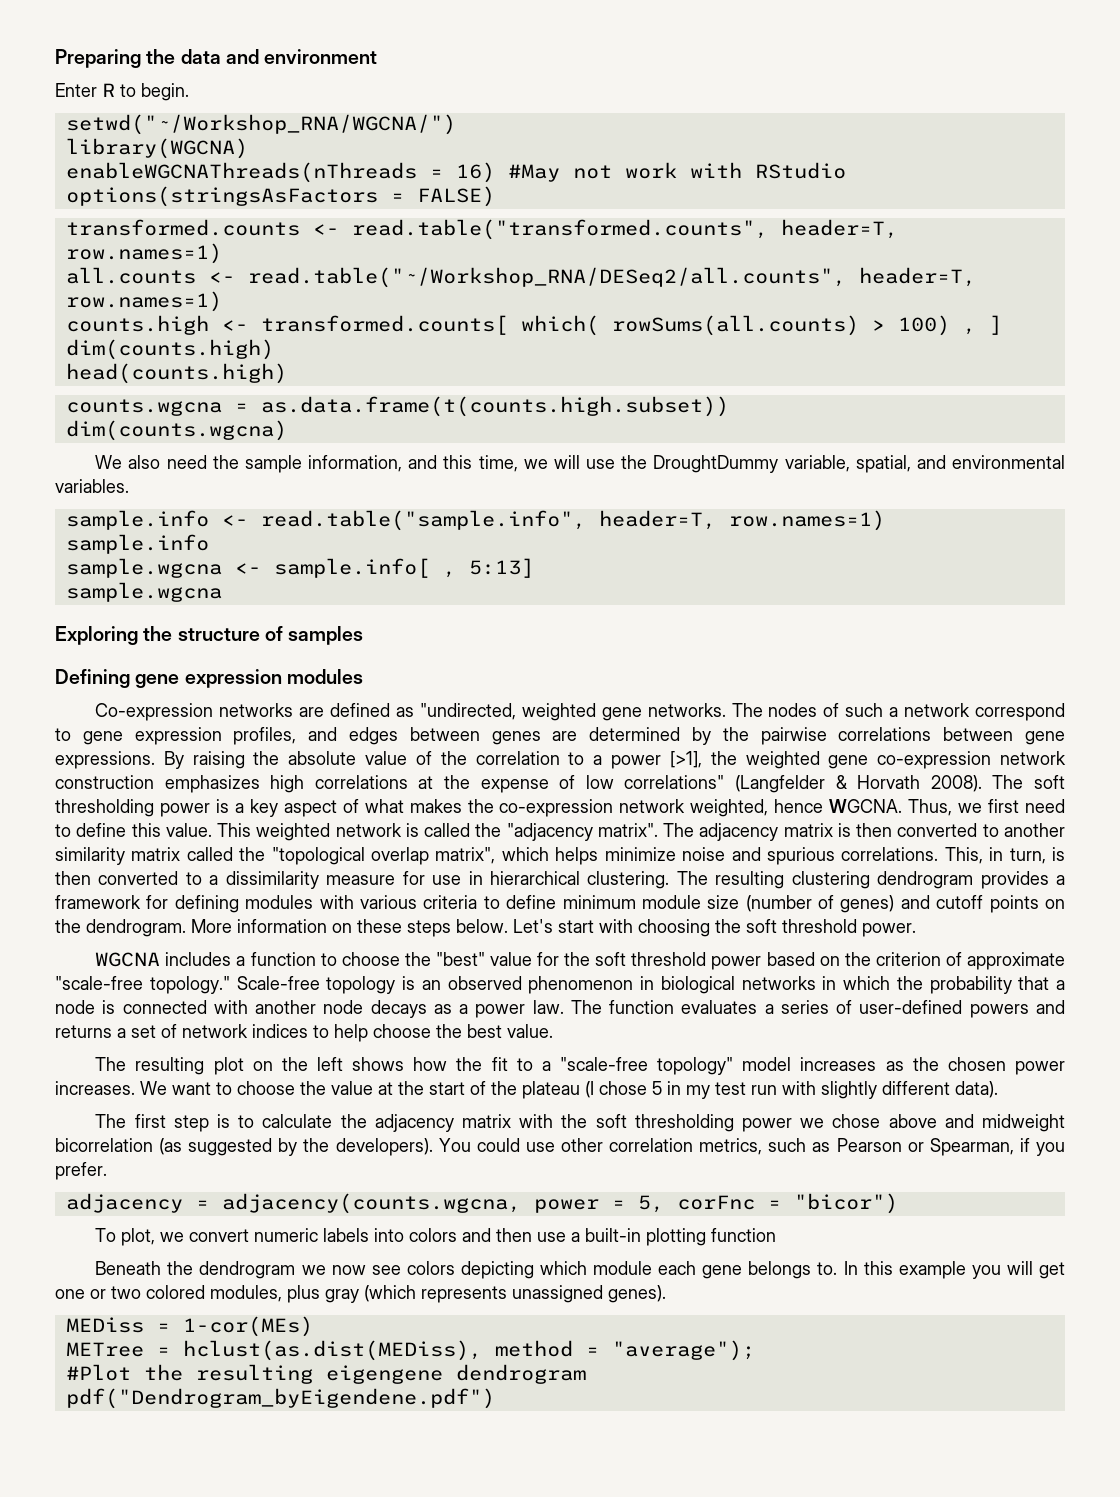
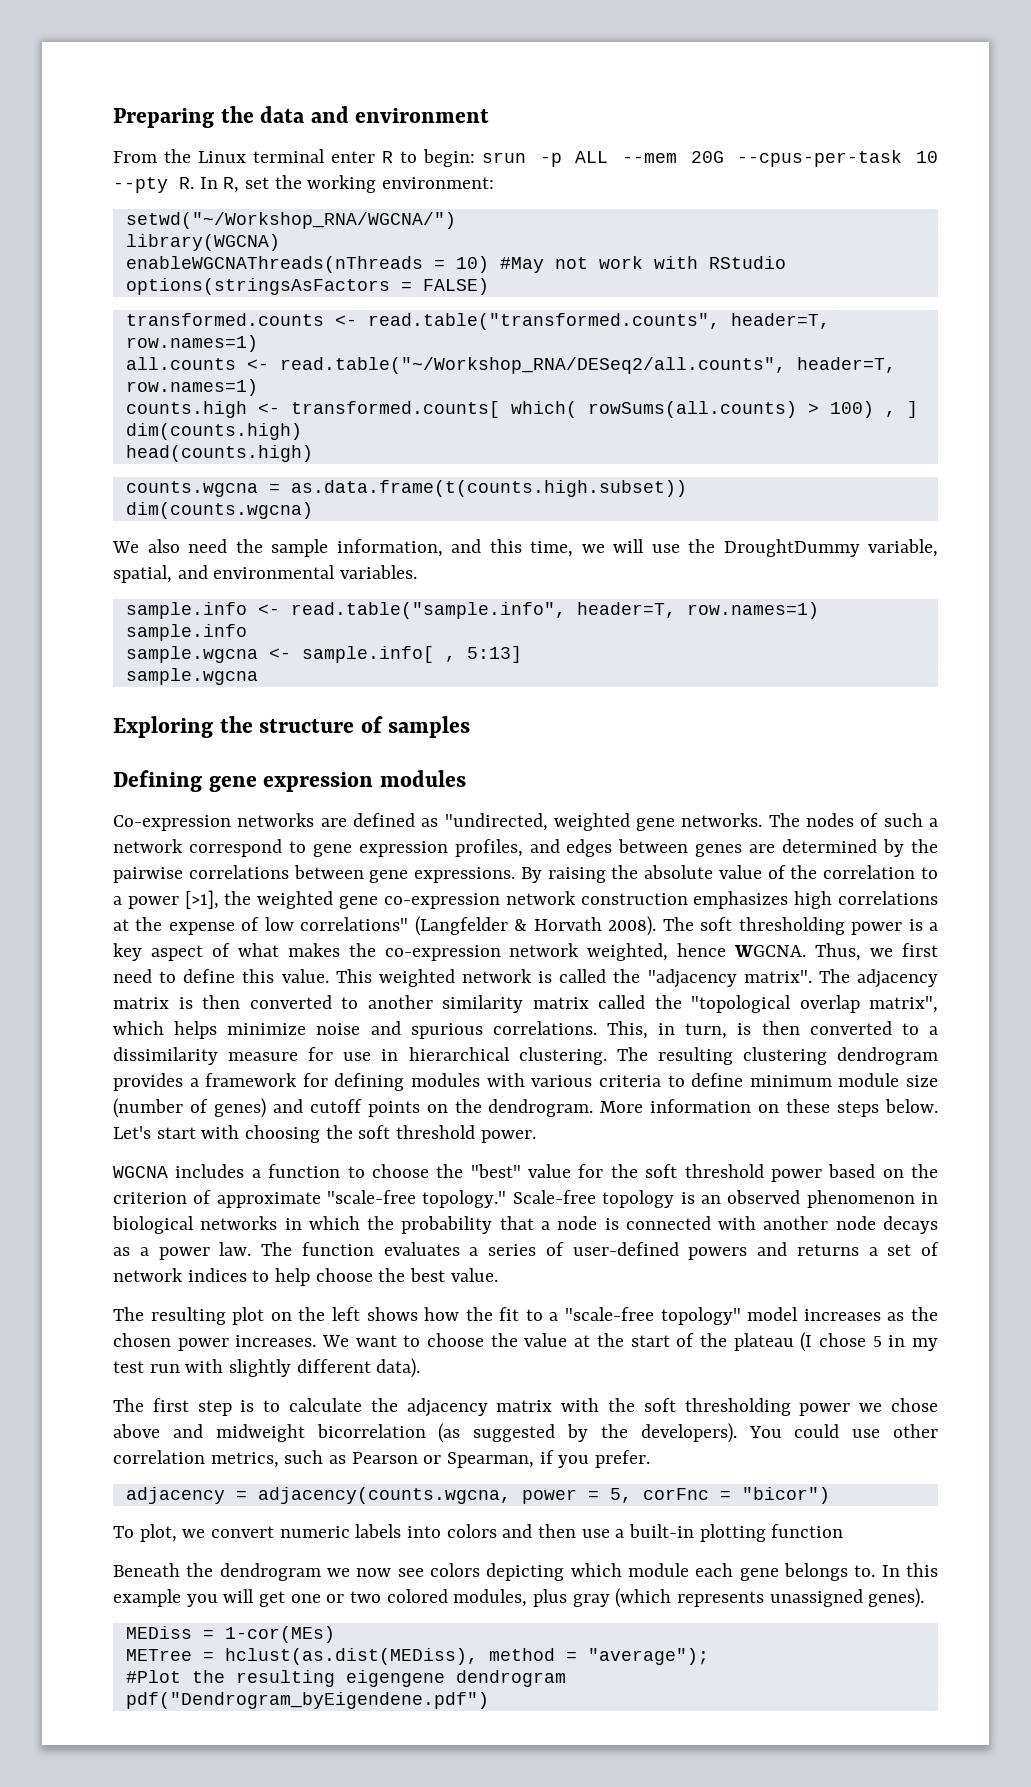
[55,83,189,101] Enter R to begin. -> [113,149,938,167] [113,175,495,193] From the Linux terminal enter R to begin: srun -p ALL --mem 20G --cpus-per-task 10 --pty R. In R, set the working environment:
[455,162,495,183] 16) -> [455,256,489,273] 10)

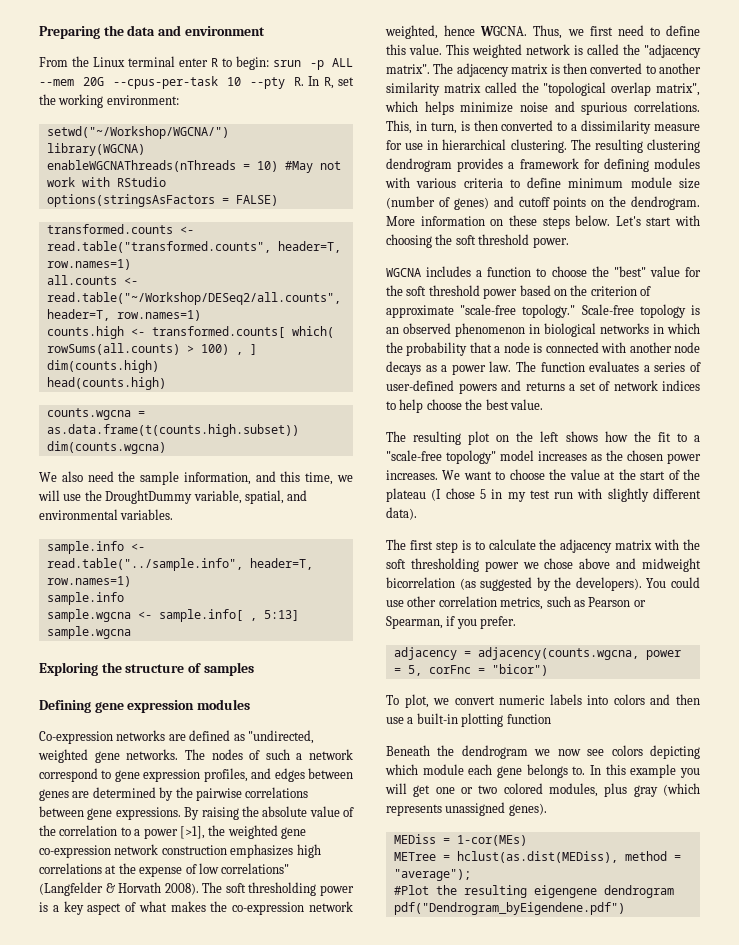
[125,212,456,229] setwd("~/Workshop_RNA/WGCNA/") -> [46,126,229,139] setwd("~/Workshop/WGCNA/")
[279,357,786,374] read.table("~/Workshop_RNA/DESeq2/all.counts", -> [46,292,341,305] read.table("~/Workshop/DESeq2/all.counts",
[290,602,566,619] read.table("sample.info", -> [46,558,243,571] read.table("../sample.info",

